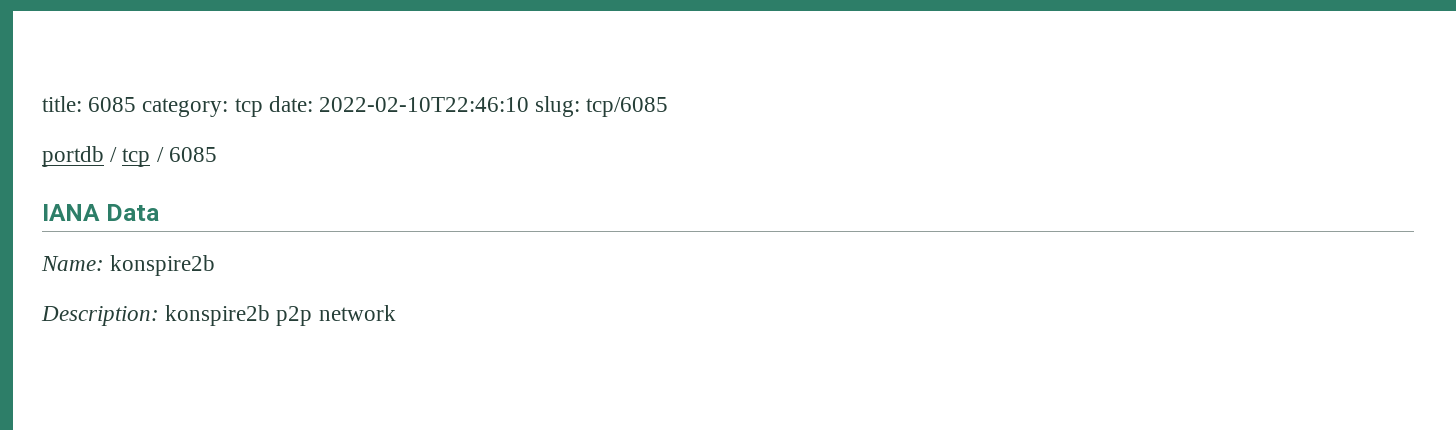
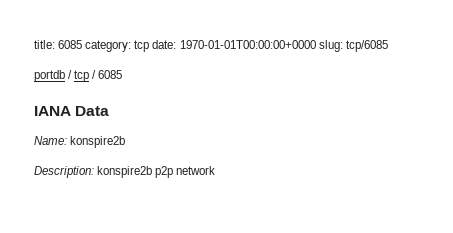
[319,97,530,112] 2022-02-10T22:46:10 -> [179,40,316,49] 1970-01-01T00:00:00+0000

